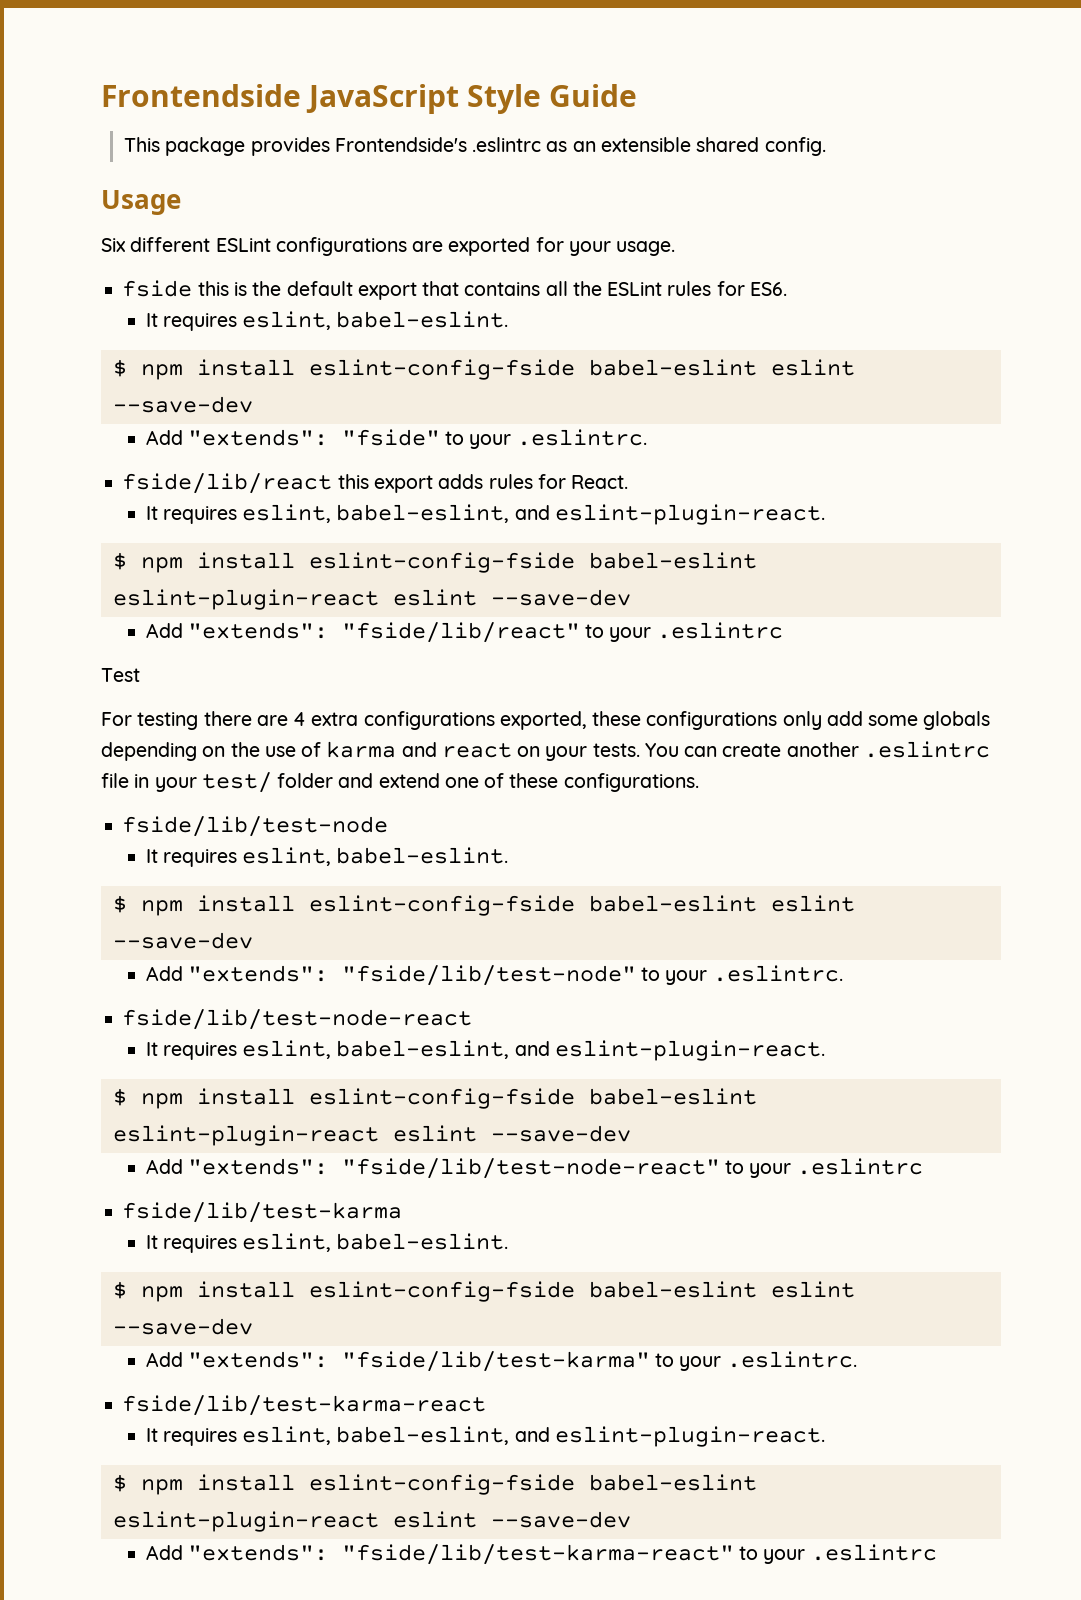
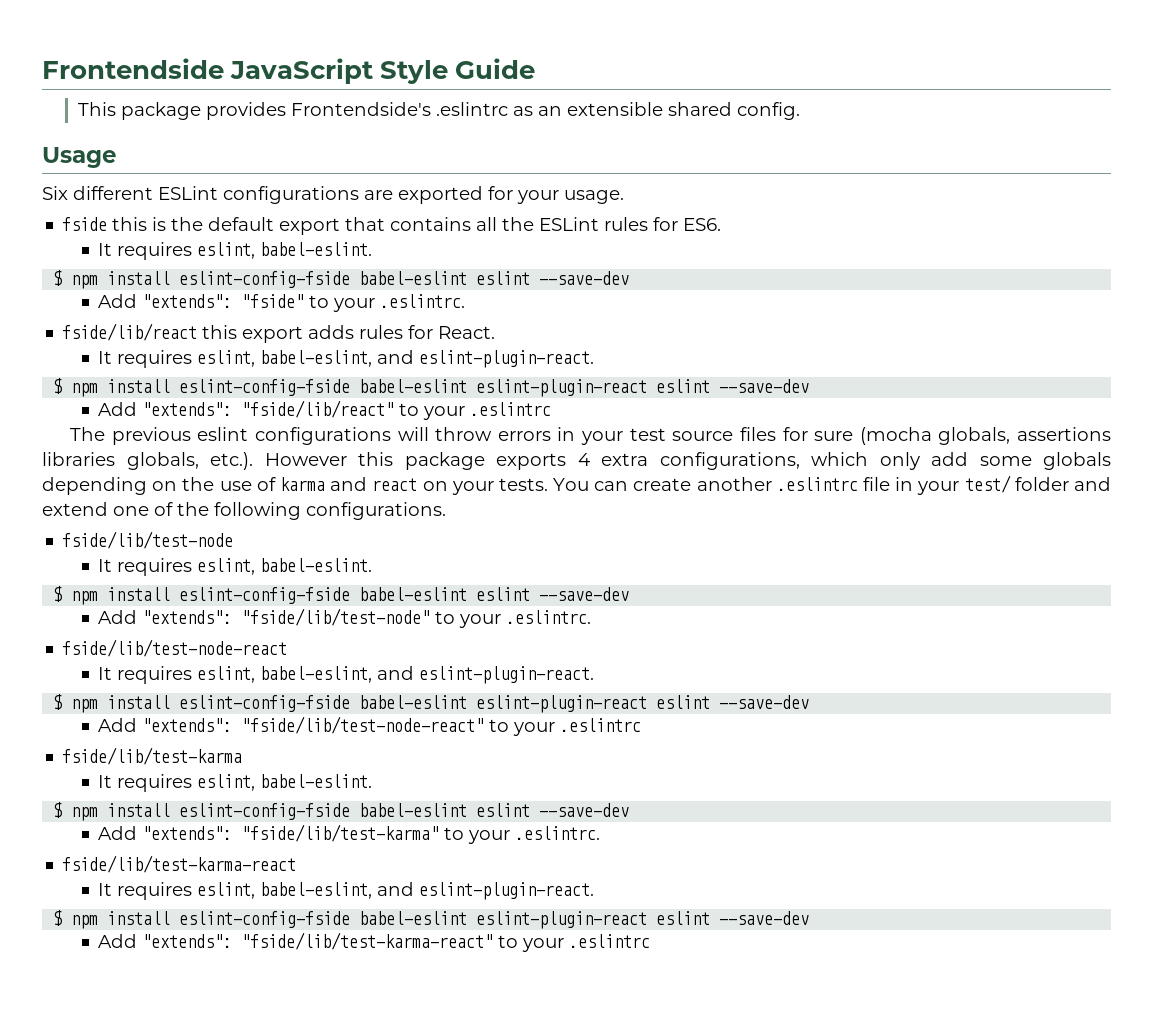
[101,668,140,682] [101,711,778,730] Test // For testing there are 4 extra configurations exported, these configurations -> [69,427,1111,445] [42,452,868,470] The previous eslint configurations will throw errors in your test source files for sure (mocha globals, assertions libraries globals, etc.). However this package exports 4 extra configurations, which
[509,773,559,788] these -> [177,502,301,520] the following

